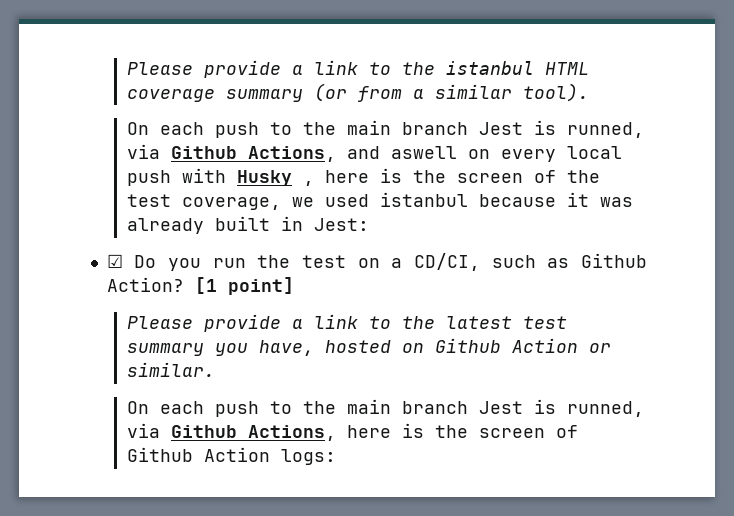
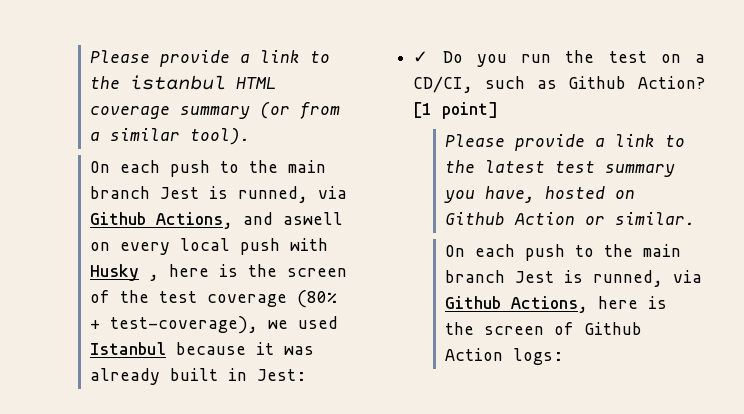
[181,197,281,210] coverage, -> [207,290,338,308] [90,316,259,334] coverage (80% + test-coverage),
[379,192,468,207] istanbul -> [90,342,167,355] Istanbul
[106,254,123,268] ☑ -> [413,51,429,63] ✓

